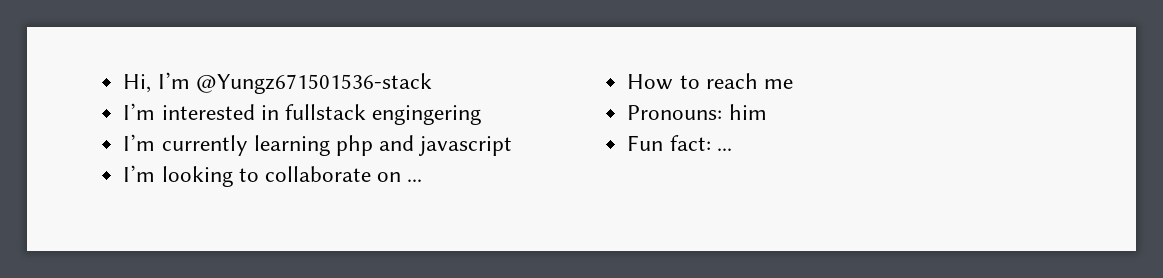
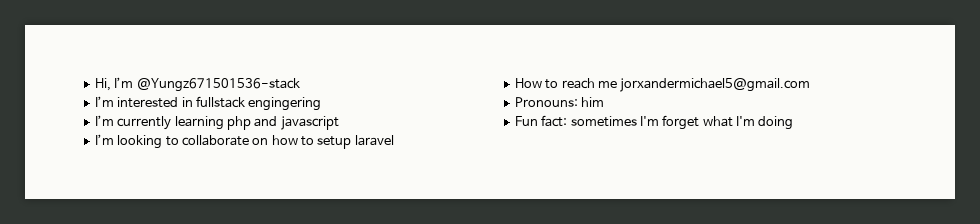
[407,179,423,182] ... -> [271,135,394,149] how to setup laravel
(793, 84) none -> [620,78,811,92] jorxandermichael5@gmail.com
[716,148,732,151] ... -> [570,115,794,130] sometimes I'm forget what I'm doing

